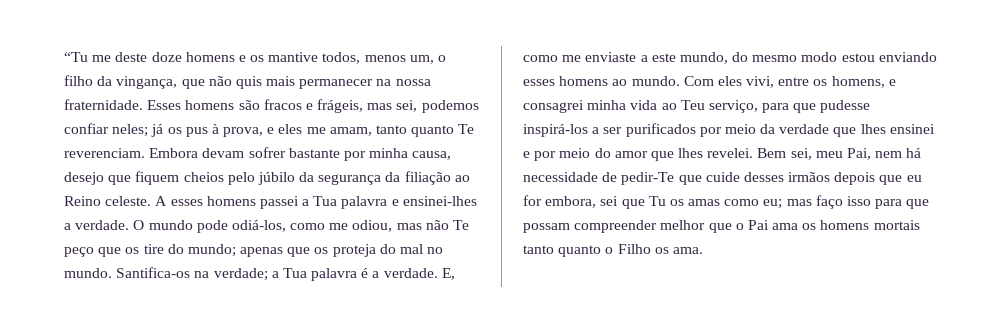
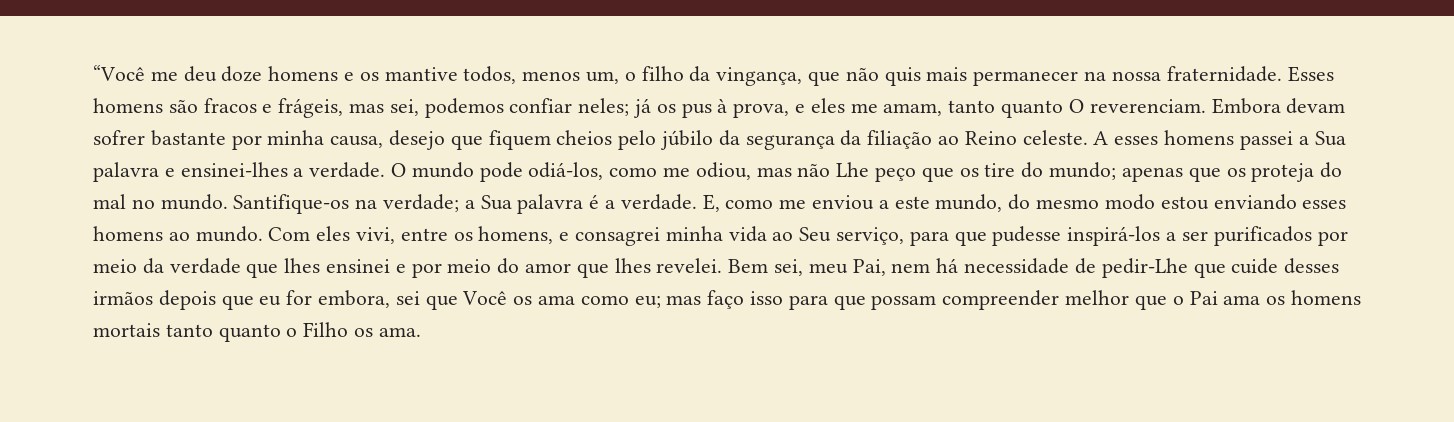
[64,52,148,62] “Tu me deste -> [93,65,217,82] “Você me deu
[458,124,475,134] Te -> [1068,99,1084,113] O
[313,196,338,206] Tua -> [1314,131,1346,146] Sua
[453,220,470,230] Te -> [836,162,870,177] Lhe
[116,267,191,278] Santifica-os -> [233,194,350,214] Santifique-os
[282,268,307,278] Tua -> [480,195,512,210] Sua
[585,52,637,62] enviaste -> [812,195,875,210] enviou
[680,100,705,110] Teu -> [799,227,832,242] Seu
[621,172,675,185] pedir-Te -> [1101,258,1188,278] pedir-Lhe
[648,196,721,206] Tu os amas -> [462,291,576,305] Você os ama

